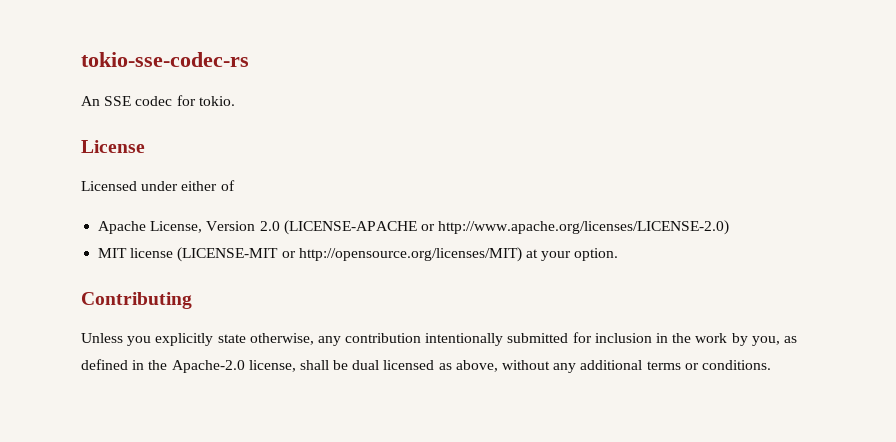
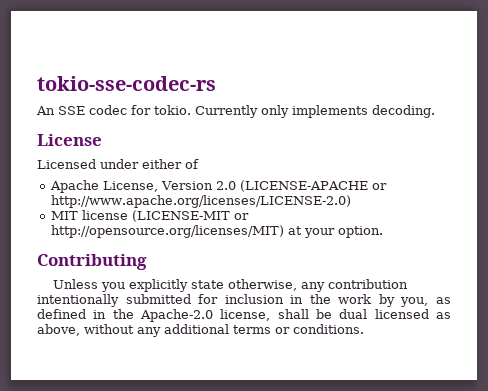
(235, 101) none -> [195,105,435,118] Currently only implements decoding.

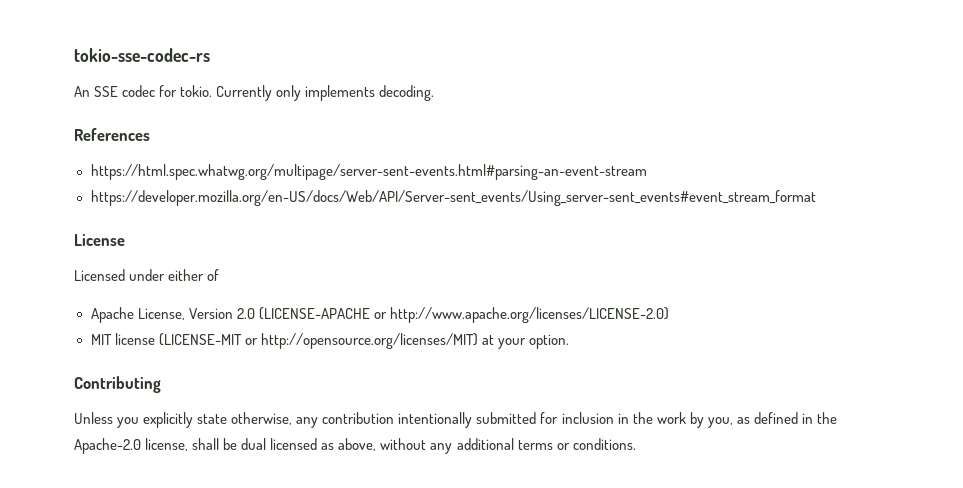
(435, 111) none -> [74,128,150,141] [90,164,648,180] [90,190,817,206] // References // https://html.spec.whatwg.org/multipage/server-sent-events.html#parsing-an-event-stream // https://developer.mozilla.org/en-US/docs/Web/API/Server-sent_events/Using_server-sent_events#event_stream_format

